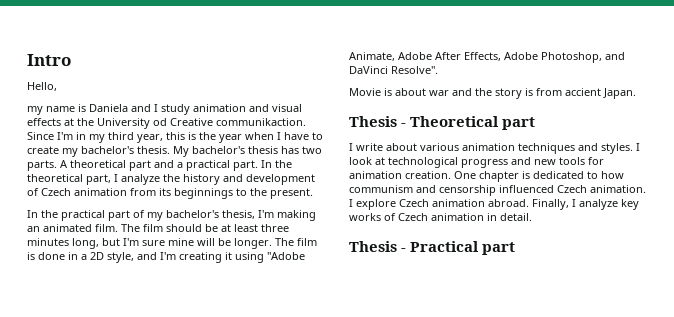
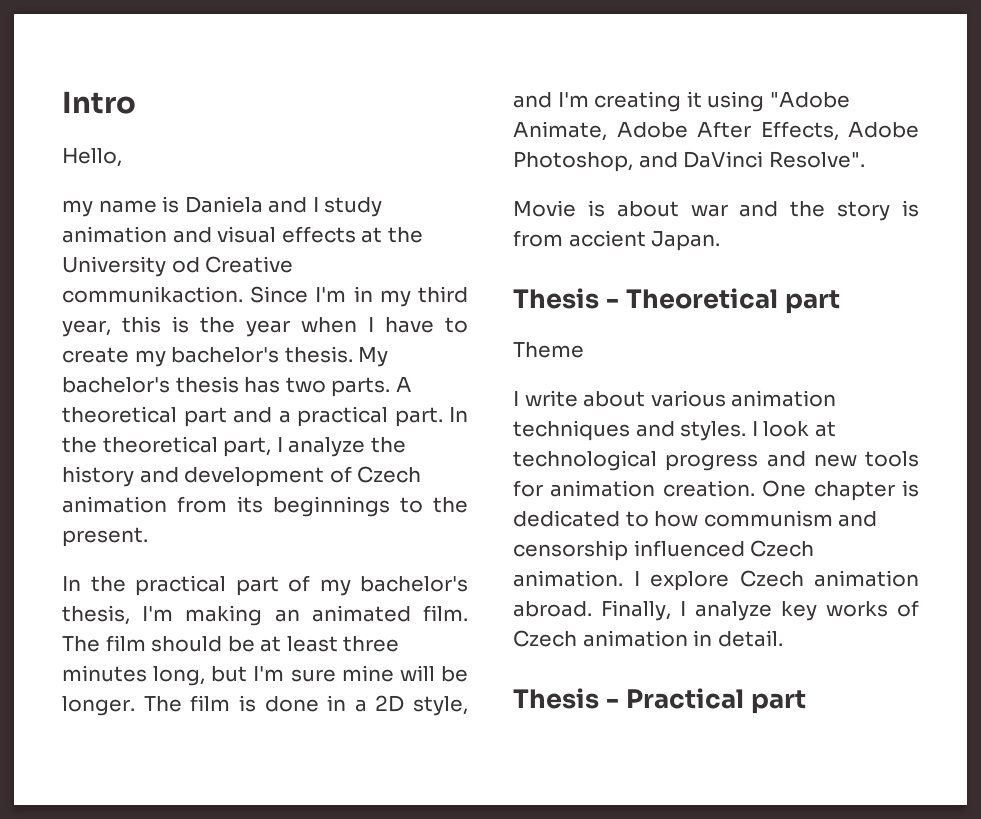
(536, 123) none -> [513,342,584,358] // Theme

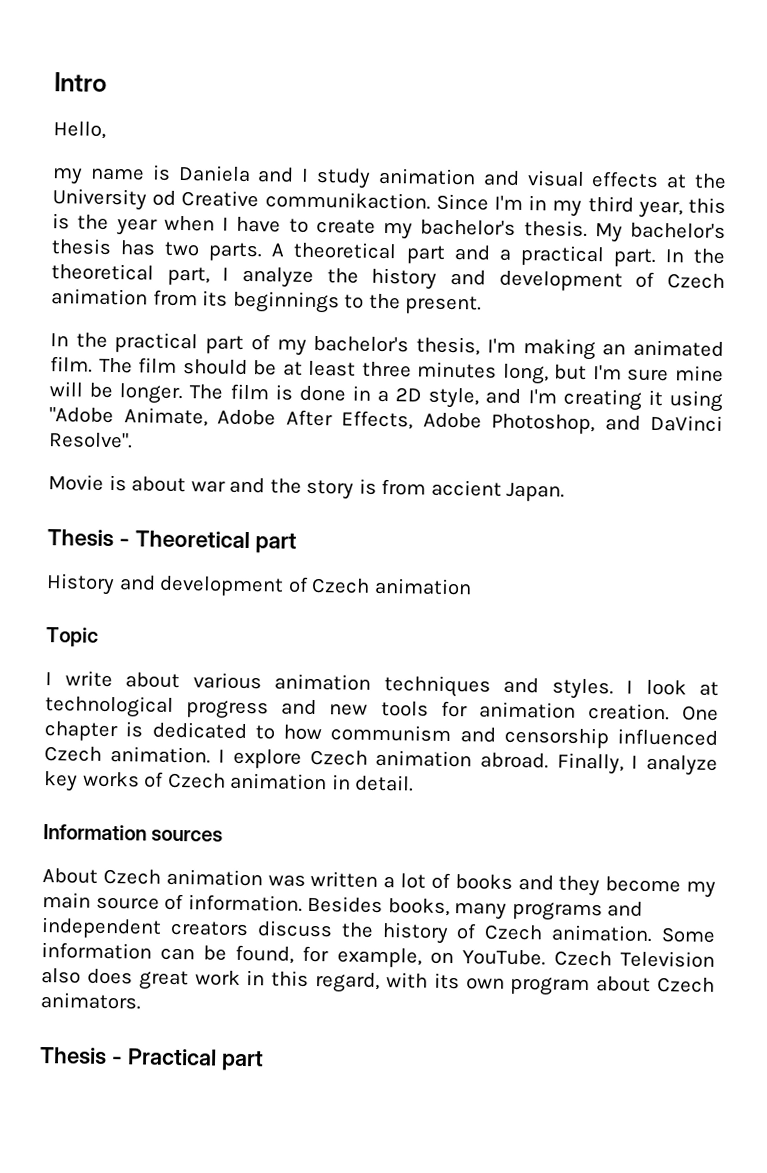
[513,342,584,358] Theme -> [46,573,472,597] [46,627,99,647] History and development of Czech animation // Topic
(783, 638) none -> [43,824,224,842] [42,868,716,898] [42,892,644,922] [41,917,716,944] [41,942,716,968] [41,968,715,997] [40,992,142,1010] // Information sources // About Czech animation was written a lot of books and they become my main source of information. Besides books, many programs and independent creators discuss the history of Czech animation. Some information can be found, for example, on YouTube. Czech Television also does great work in this regard, with its own program about Czech animators.

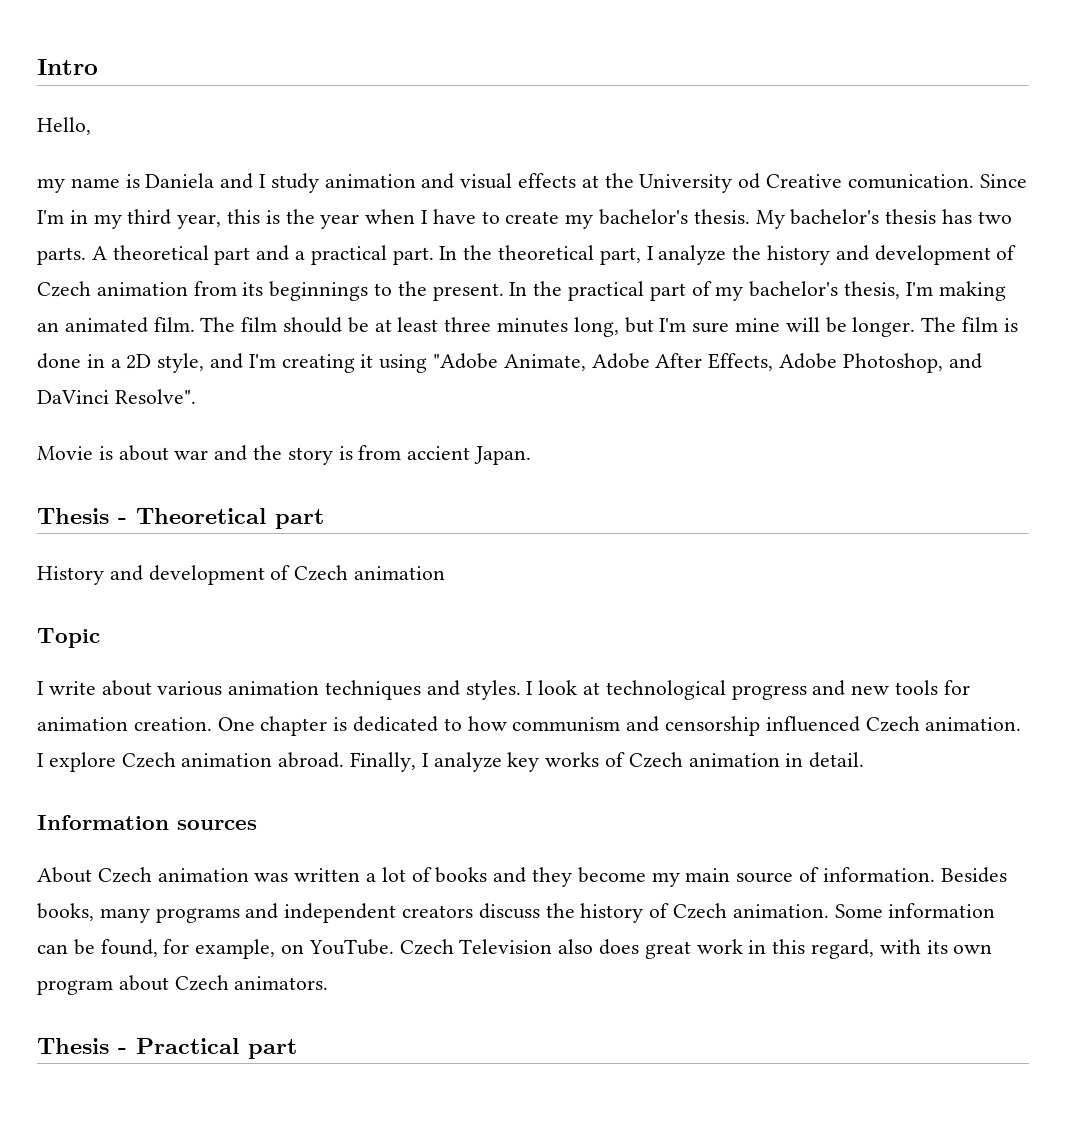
[264,191,431,210] communikaction. -> [847,174,974,189] comunication.
(483, 305) // -> (504, 292) none

